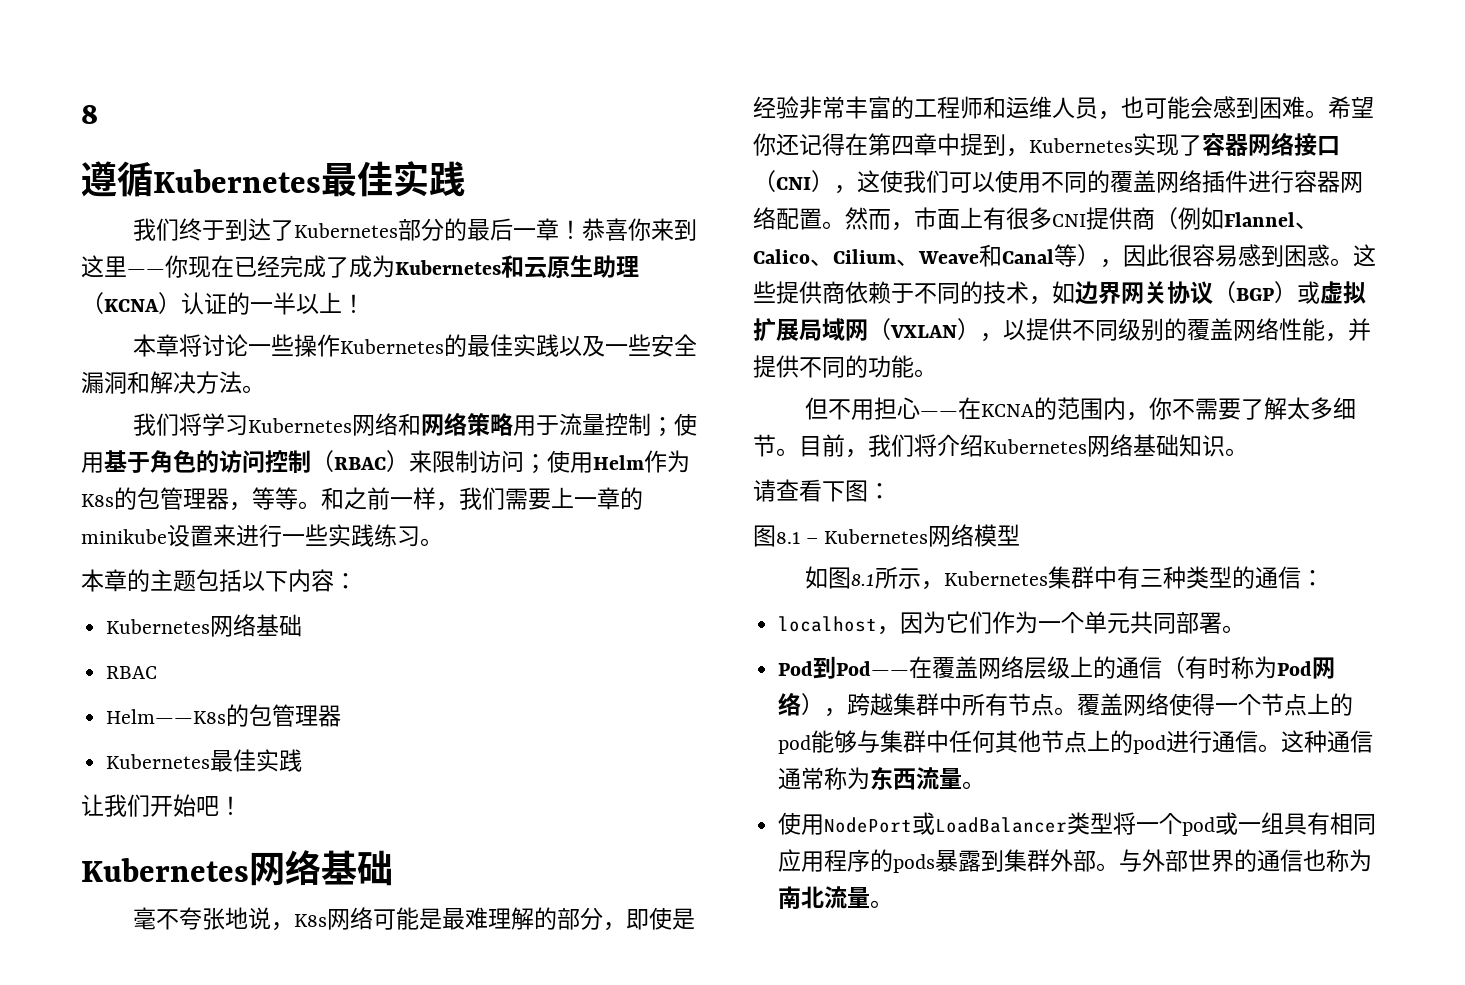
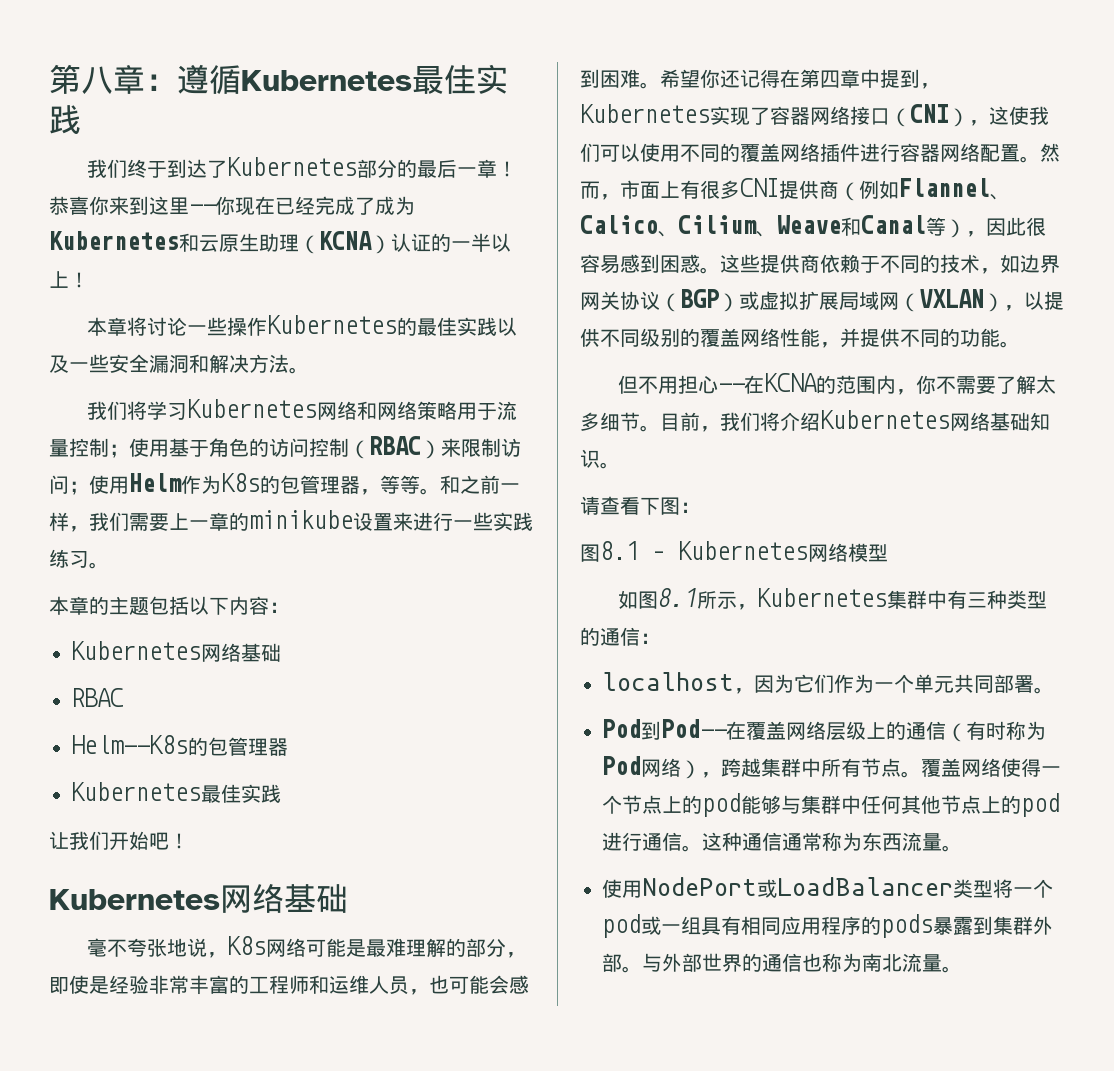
[81,105,98,124] 8 // -> [49,64,177,94] 第八章：

